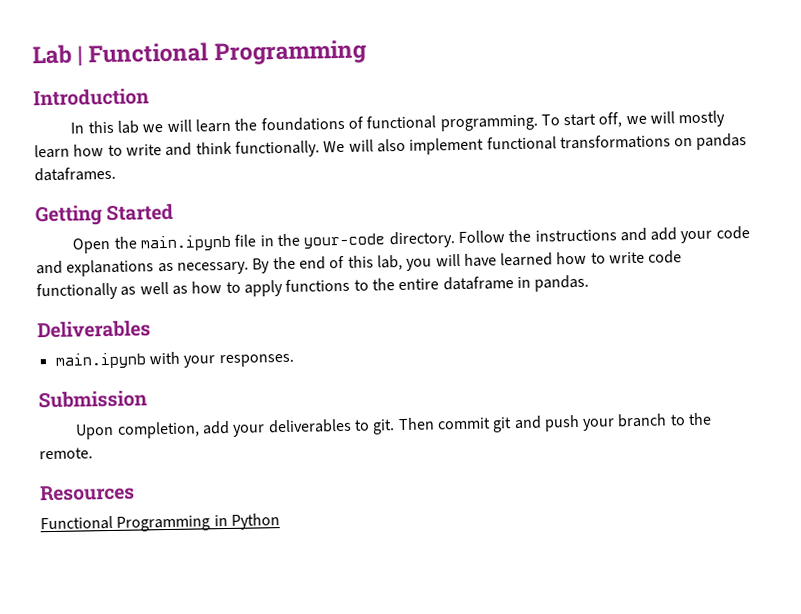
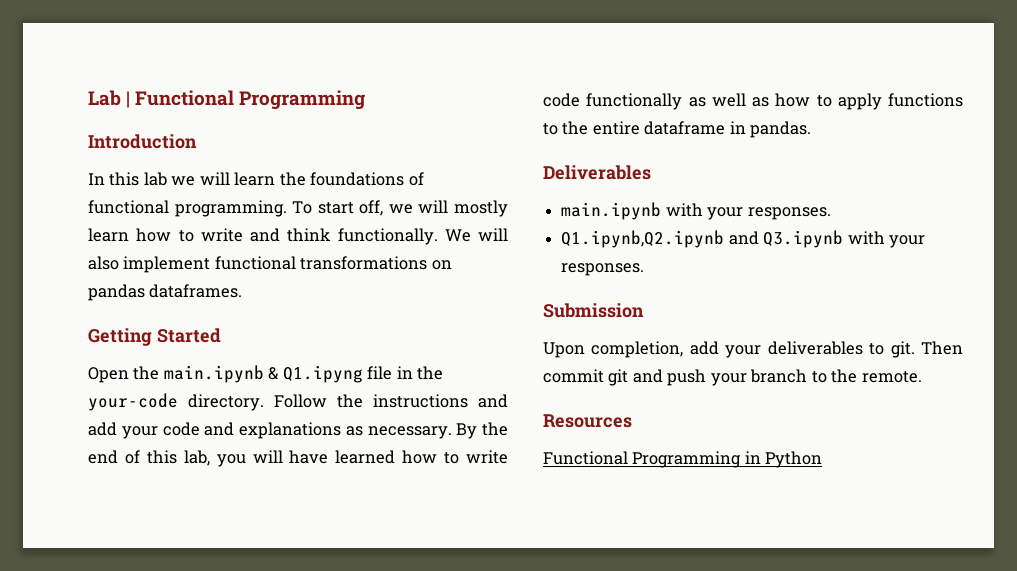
(231, 243) none -> [268,365,363,383] & Q1.ipyng
(294, 360) none -> [561,230,925,248] [561,263,645,276] // Q1.ipynb,Q2.ipynb and Q3.ipynb with your responses.

